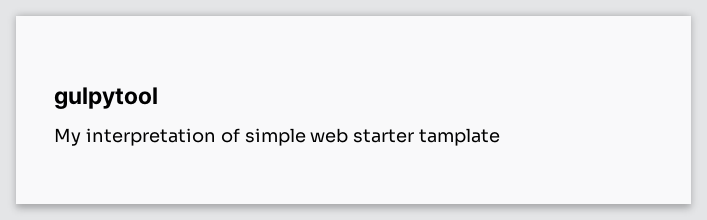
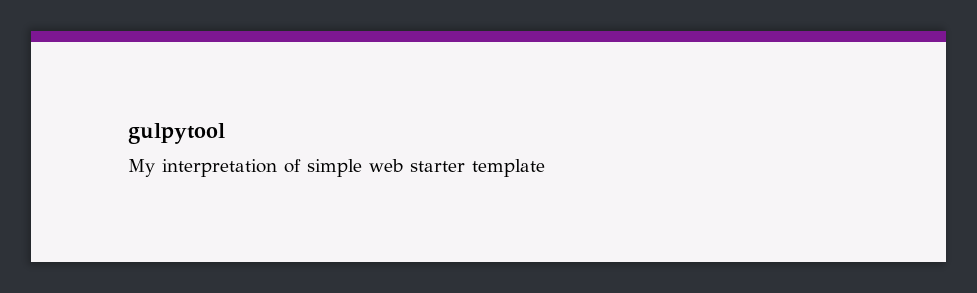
[419,128,501,146] tamplate -> [472,159,545,177] template

